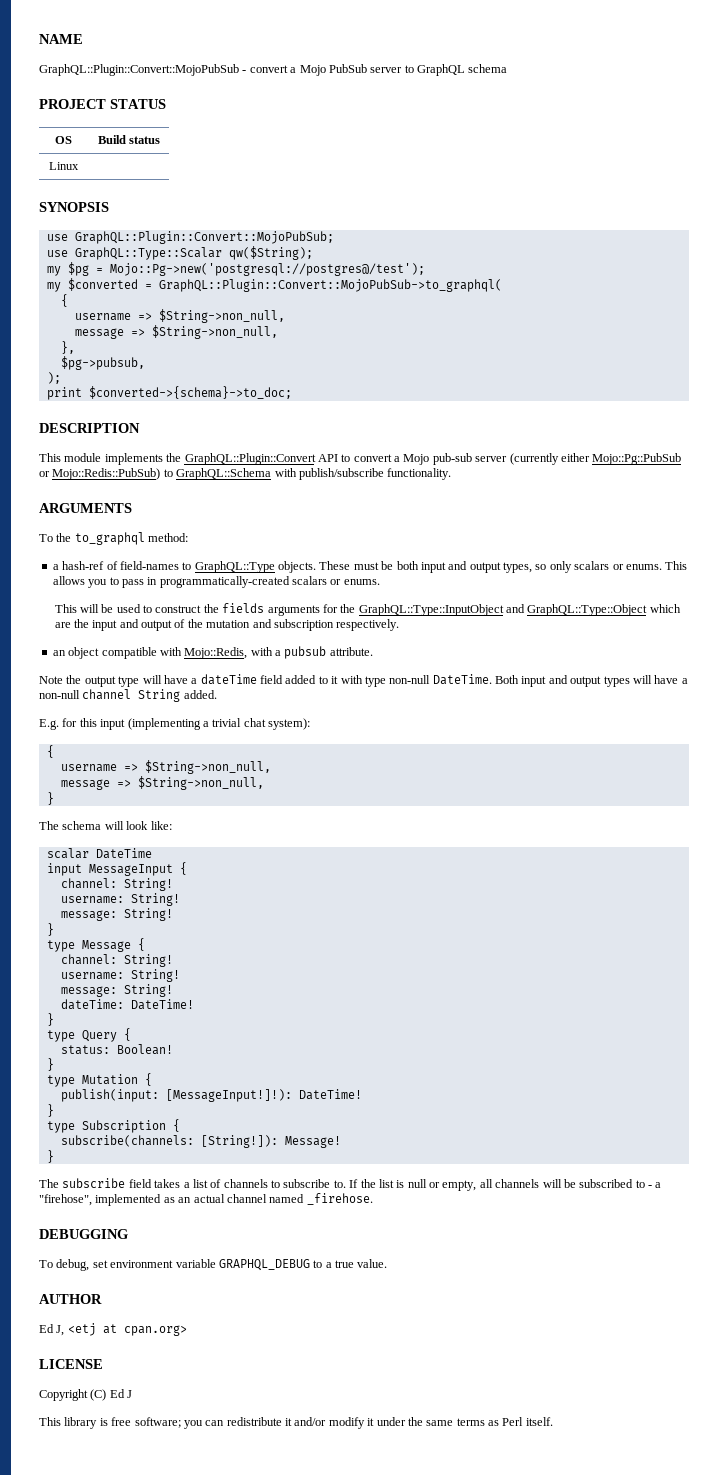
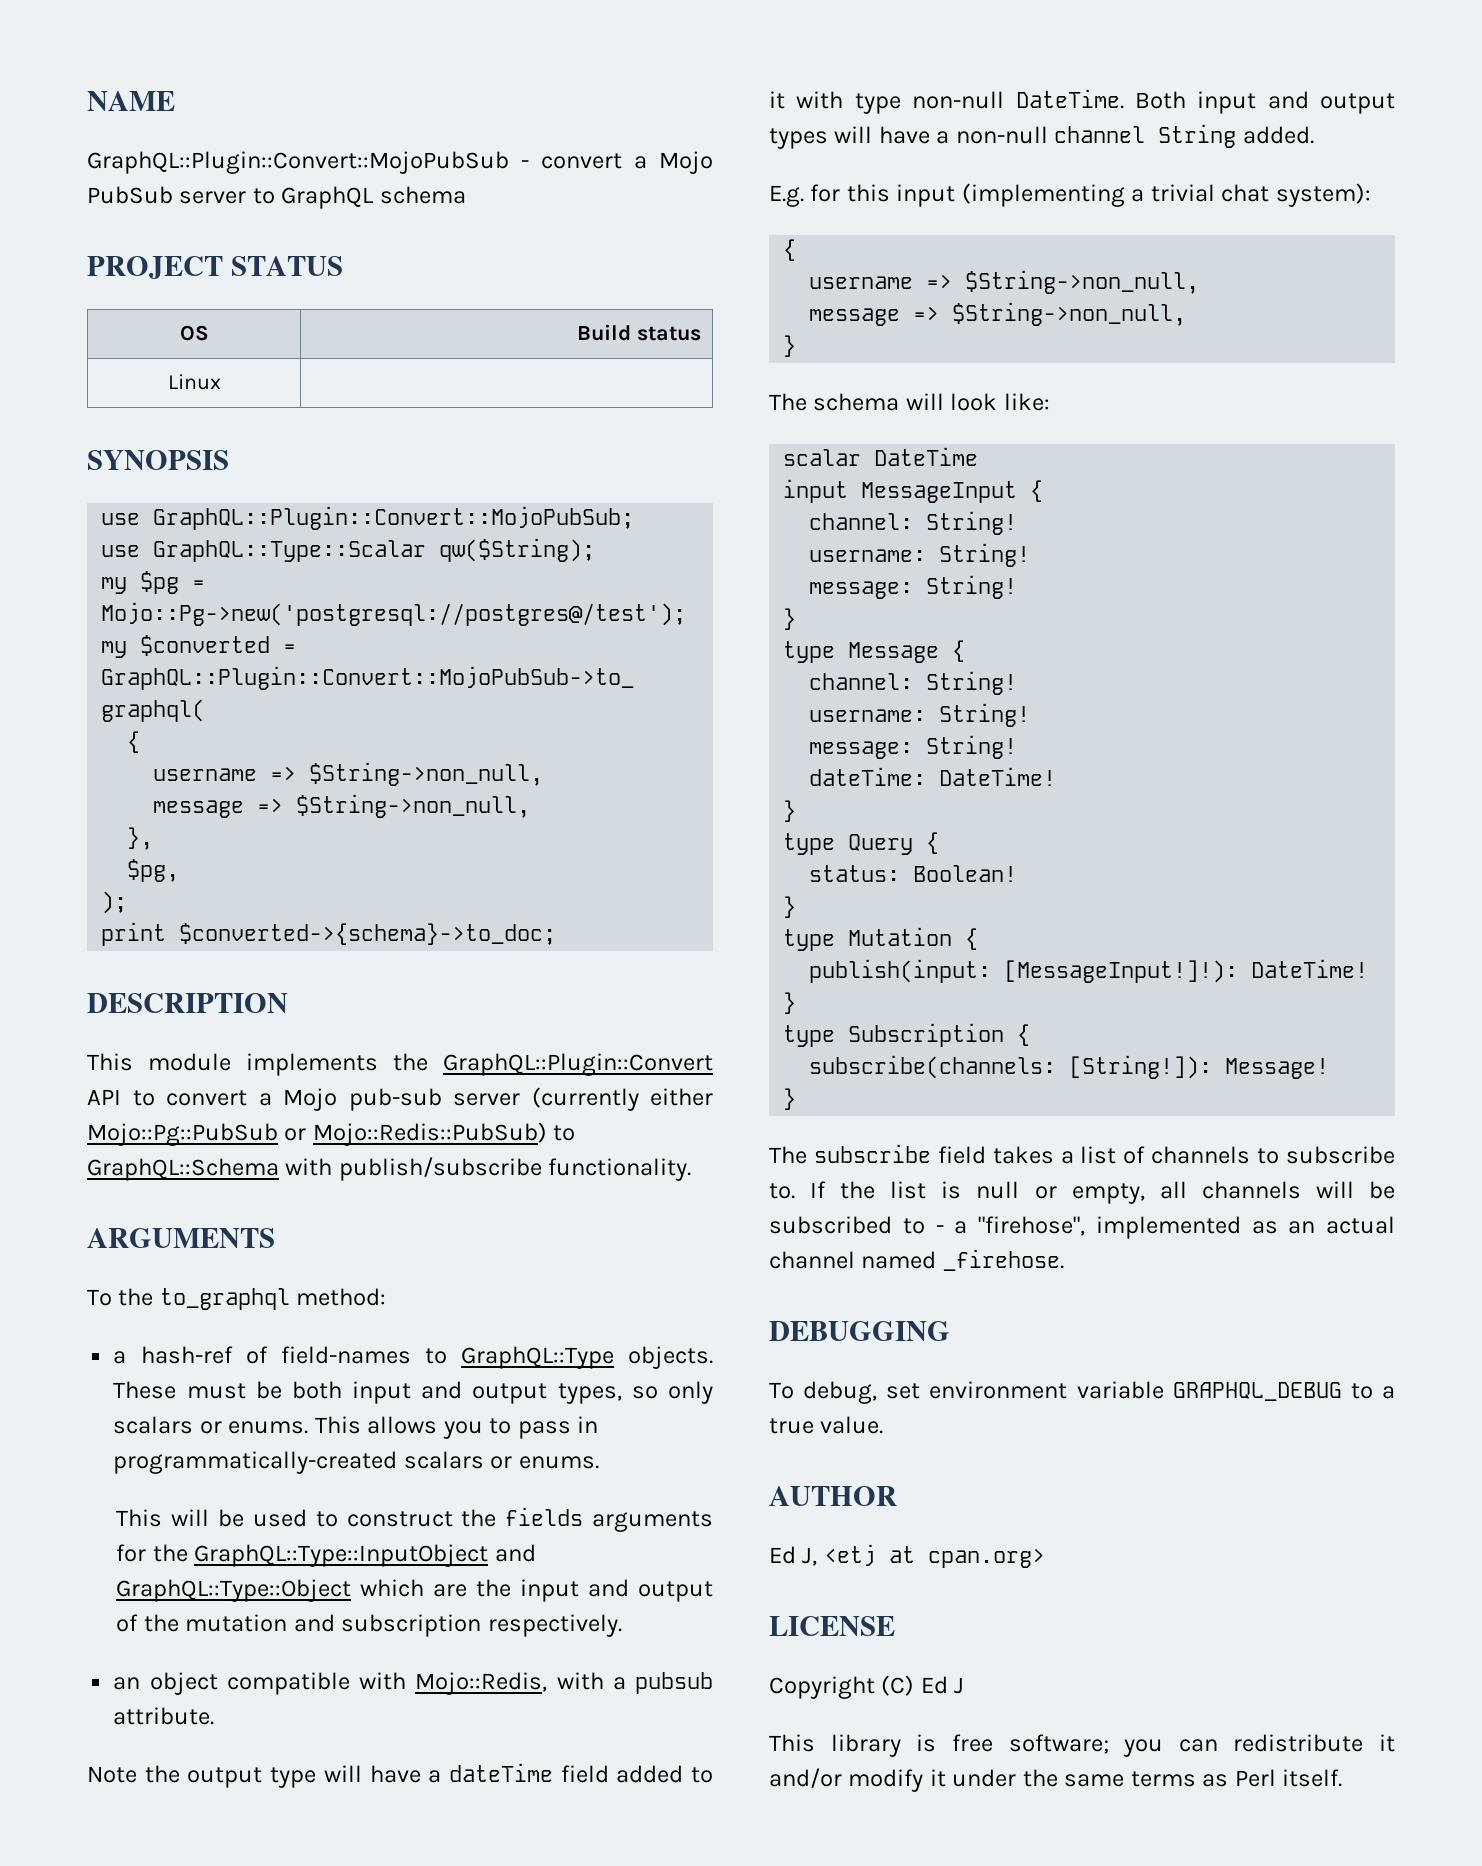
[60,356,145,370] $pg->pubsub, -> [127,859,180,882] $pg,

